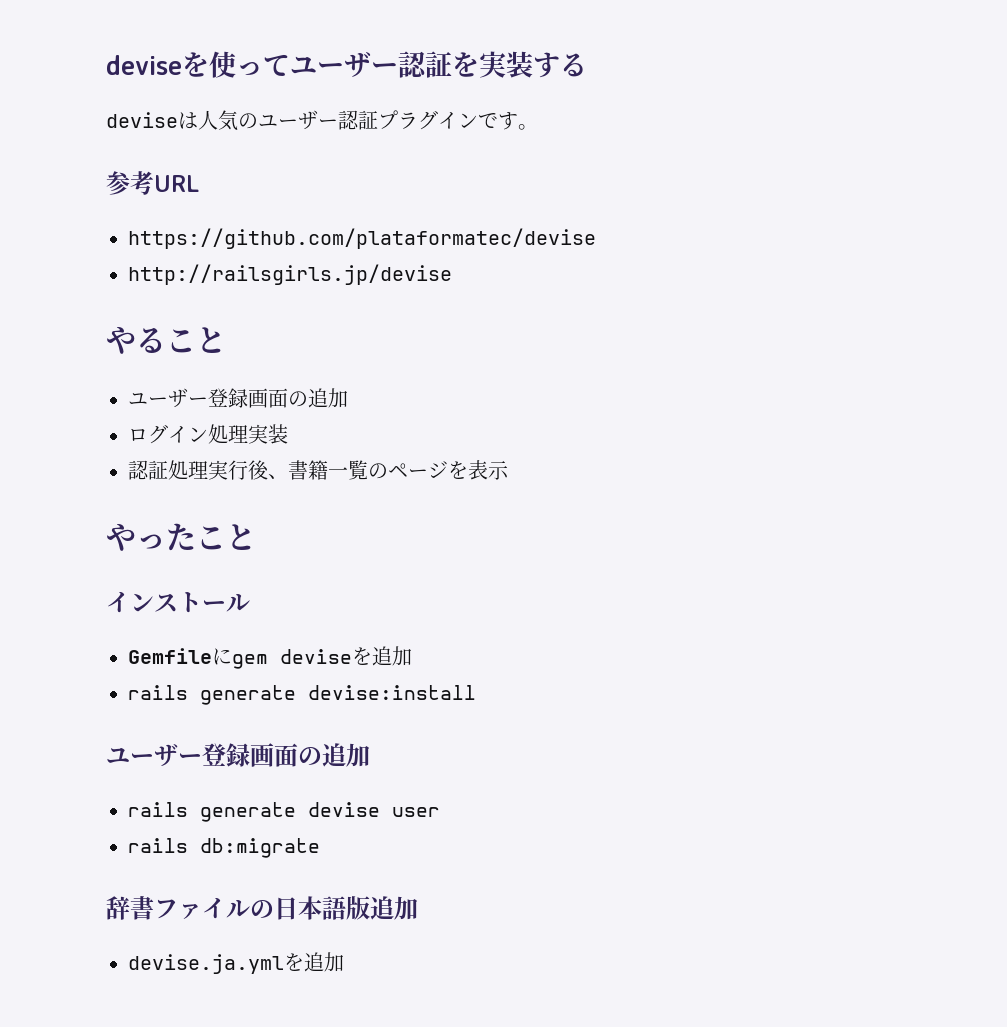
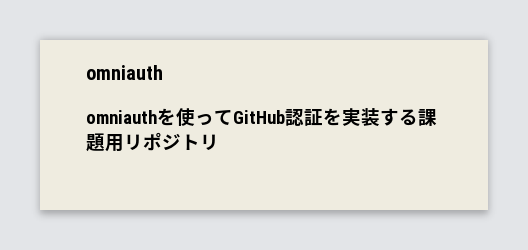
[106,51,398,78] deviseを使ってユーザー -> [86,65,163,80] [86,108,285,126] omniauth // omniauthを使ってGitHub
[106,110,538,131] [106,171,199,195] [128,228,596,249] [128,264,452,285] [106,326,226,354] [128,388,348,408] [128,424,288,444] [128,460,509,480] [106,523,256,551] [106,591,250,613] [128,646,412,669] [128,685,476,705] [106,743,370,767] [128,802,440,822] [128,838,320,858] [106,896,418,920] [128,952,344,974] // deviseは人気のユーザー認証プラグインです。 // 参考URL // https://github.com/plataformatec/devise // http://railsgirls.jp/devise // やること // ユーザー登録画面の追加 // ログイン処理実装 // 認証処理実行後、書籍一覧のページを表示 // やったこと // インストール // Gemfileにgem deviseを追加 // rails generate devise:install // ユーザー登録画面の追加 // rails generate devise user // rails db:migrate // 辞書ファイルの日本語版追加 // devise.ja.ymlを追加 -> [418,109,437,126] [86,132,219,152] 課題用リポジトリ

